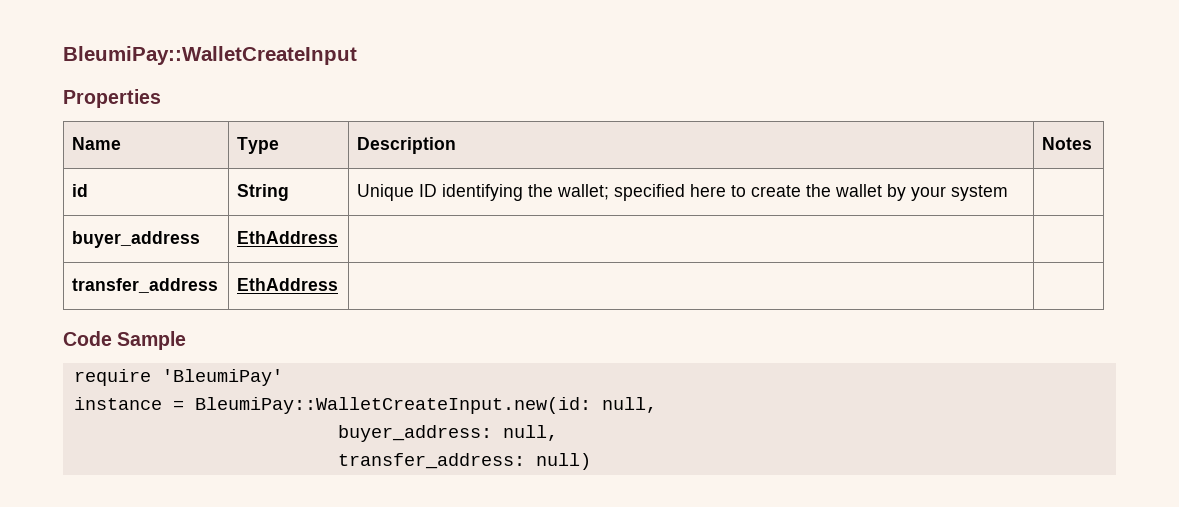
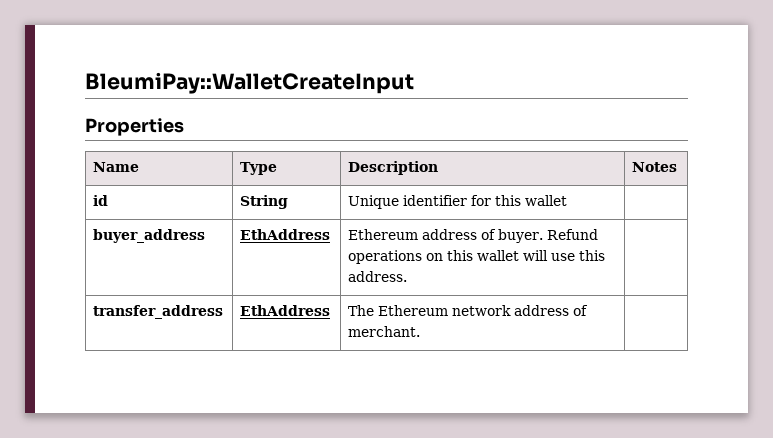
[419,184,1009,201] [72,231,201,248] [237,231,339,244] [72,278,219,293] [237,278,339,291] [63,331,187,350] [73,369,283,386] [73,397,657,414] [337,425,558,442] [337,453,591,470] ID identifying the wallet; specified here to create the wallet by your system | // buyer_address | EthAddress | | // transfer_address | EthAddress | | // Code Sample // require 'BleumiPay' // instance = BleumiPay::WalletCreateInput.new(id: null, // buyer_address: null, // transfer_address: null) -> [403,195,568,206] [93,229,206,243] [240,229,331,240] [348,229,599,243] [348,250,606,264] [348,271,408,282] [93,305,224,319] [240,305,331,316] [348,305,589,316] [348,326,421,337] identifier for this wallet | // buyer_address | EthAddress | Ethereum address of buyer. Refund operations on this wallet will use this address. | // transfer_address | EthAddress | The Ethereum network address of merchant. |

